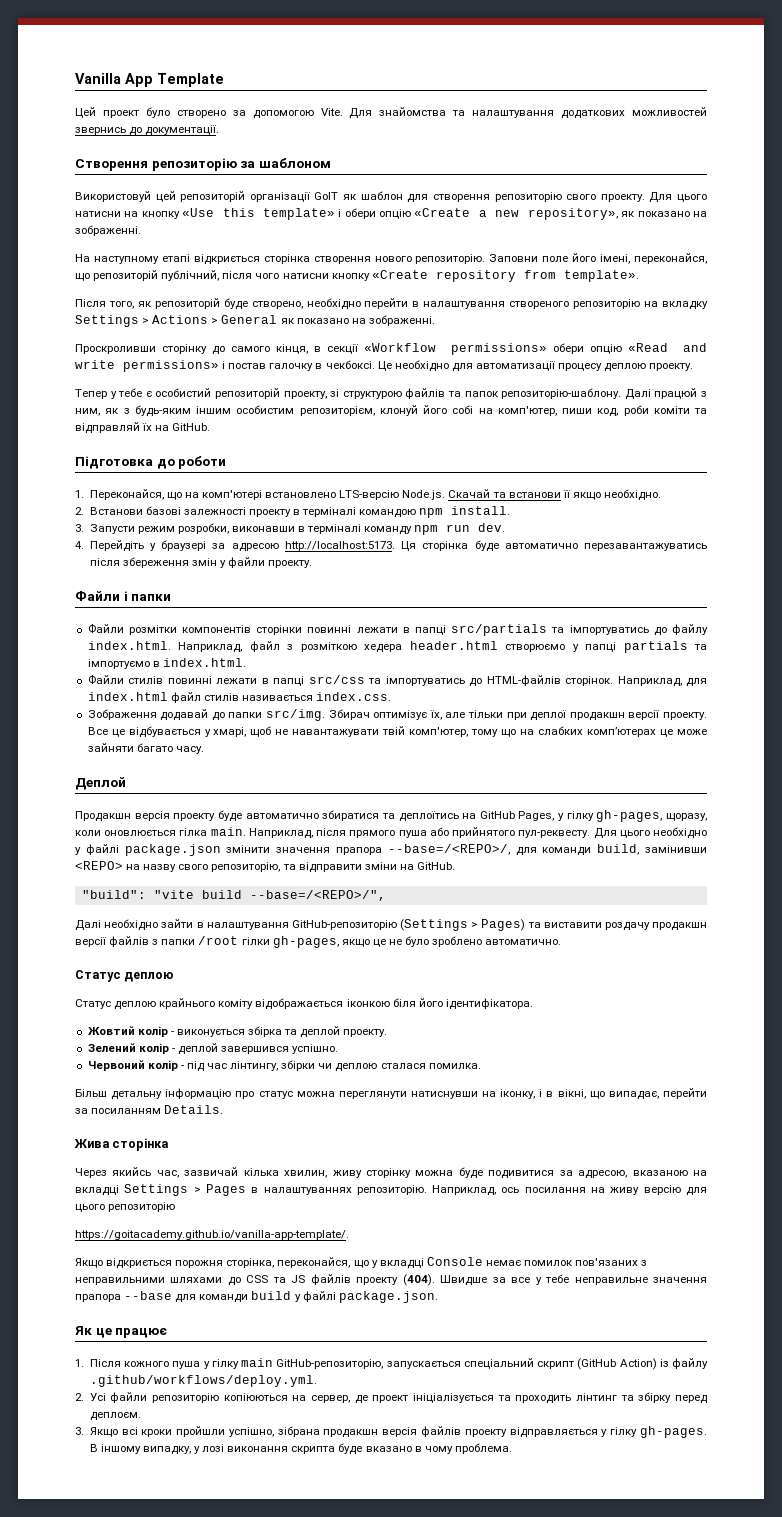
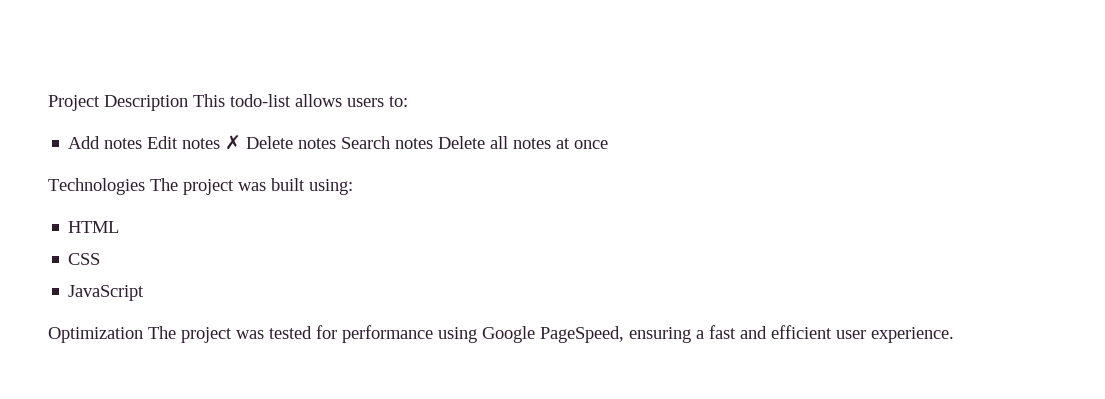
[75,73,224,87] [75,107,708,119] [75,125,220,136] [75,158,331,171] [75,191,708,203] [75,208,707,220] [75,225,141,236] [75,253,707,265] [75,270,639,282] [75,298,708,310] [75,315,435,327] [75,343,707,355] [75,360,694,372] [75,388,708,400] [75,405,707,417] [75,422,211,434] [75,456,227,469] [75,489,662,501] [75,506,511,518] [75,523,506,535] [75,540,707,552] [89,557,313,568] [75,591,172,601] [87,624,708,636] [87,641,707,653] [87,658,246,669] [87,675,707,687] [87,692,392,703] [87,709,707,721] [87,726,708,738] [87,743,204,754] [75,777,126,790] [75,810,707,822] [75,827,708,839] [75,844,707,856] [75,861,455,873] [81,890,386,901] [75,919,707,931] [75,936,562,948] [75,970,175,982] [75,998,533,1010] [87,1026,388,1038] [87,1043,339,1055] [87,1060,481,1072] [75,1088,707,1100] [75,1105,224,1114] [74,1138,170,1151] [75,1167,708,1179] [75,1184,707,1196] [75,1202,176,1212] [75,1230,349,1240] [75,1257,648,1269] [75,1274,707,1286] [75,1291,438,1303] [75,1326,168,1338] [75,1358,708,1370] [89,1375,317,1387] [75,1392,708,1404] [89,1412,141,1421] [75,1426,708,1438] [89,1443,512,1455] Vanilla App Template // Цей проект було створено за допомогою Vite. Для знайомства та налаштування додаткових можливостей звернись до документації. // Створення репозиторію за шаблоном // Використовуй цей репозиторій організації GoIT як шаблон для створення репозиторію свого проекту. Для цього натисни на кнопку «Use this template» і обери опцію «Create a new repository», як показано на зображенні. // На наступному етапі відкриється сторінка створення нового репозиторію. Заповни поле його імені, переконайся, що репозиторій публічний, після чого натисни кнопку «Create repository from template». // Після того, як репозиторій буде створено, необхідно перейти в налаштування створеного репозиторію на вкладку Settings > Actions > General як показано на зображенні. // Проскроливши сторінку до самого кінця, в секції «Workflow permissions» обери опцію «Read and write permissions» і постав галочку в чекбоксі. Це необхідно для автоматизації процесу деплою проекту. // Тепер у тебе є особистий репозиторій проекту, зі структурою файлів та папок репозиторію-шаблону. Далі працюй з ним, як з будь-яким іншим особистим репозиторієм, клонуй його собі на комп'ютер, пиши код, роби коміти та відправляй їх на GitHub. // Підготовка до роботи // 1. Переконайся, що на комп'ютері встановлено LTS-версію Node.js. Скачай та встанови її якщо необхідно. // 2. Встанови базові залежності проекту в терміналі командою npm install. // 3. Запусти режим розробки, виконавши в терміналі команду npm run dev. // 4. Перейдіть у браузері за адресою http://localhost:5173. Ця сторінка буде автоматично перезавантажуватись після збереження змін у файли проекту. // Файли і папки // Файли розмітки компонентів сторінки повинні лежати в папці src/partials та імпортуватись до файлу index.html. Наприклад, файл з розміткою хедера header.html створюємо у папці partials та імпортуємо в index.html. // Файли стилів повинні лежати в папці src/css та імпортуватись до HTML-файлів сторінок. Наприклад, для index.html файл стилів називається index.css. // Зображення додавай до папки src/img. Збирач оптимізує їх, але тільки при деплої продакшн версії проекту. Все це відбувається у хмарі, щоб не навантажувати твій комп'ютер, тому що на слабких компʼютерах це може зайняти багато часу. // Деплой // Продакшн версія проекту буде автоматично збиратися та деплоїтись на GitHub Pages, у гілку gh-pages, щоразу, коли оновлюється гілка main. Наприклад, після прямого пуша або прийнятого пул-реквесту. Для цього необхідно у файлі package.json змінити значення прапора --base=/<REPO>/, для команди build, замінивши <REPO> на назву свого репозиторію, та відправити зміни на GitHub. // "build": "vite build --base=/<REPO>/", // Далі необхідно зайти в налаштування GitHub-репозиторію (Settings > Pages) та виставити роздачу продакшн версії файлів з папки /root гілки gh-pages, якщо це не було зроблено автоматично. // Статус деплою // Статус деплою крайнього коміту відображається іконкою біля його ідентифікатора. // Жовтий колір - виконується збірка та деплой проекту. // Зелений колір - деплой завершився успішно. // Червоний колір - під час лінтингу, збірки чи деплою сталася помилка. // Більш детальну інформацію про статус можна переглянути натиснувши на іконку, і в вікні, що випадає, перейти за посиланням Details. // Жива сторінка // Через якийсь час, зазвичай кілька хвилин, живу сторінку можна буде подивитися за адресою, вказаною на вкладці Settings > Pages в налаштуваннях репозиторію. Наприклад, ось посилання на живу версію для цього репозиторію // https://goitacademy.github.io/vanilla-app-template/. // Якщо відкриється порожня сторінка, переконайся, що у вкладці Console немає помилок пов'язаних з неправильними шляхами до CSS та JS файлів проекту (404). Швидше за все у тебе неправильне значення прапора --base для команди build у файлі package.json. // Як це працює // 1. Після кожного пуша у гілку main GitHub-репозиторію, запускається спеціальний скрипт (GitHub Action) із файлу .github/workflows/deploy.yml. // 2. Усі файли репозиторію копіюються на сервер, де проект ініціалізується та проходить лінтинг та збірку перед деплоєм. // 3. Якщо всі кроки пройшли успішно, зібрана продакшн версія файлів проекту відправляється у гілку gh-pages. В іншому випадку, у лозі виконання скрипта буде вказано в чому проблема. -> [48,94,408,111] [68,135,609,150] [48,178,353,195] [68,221,120,233] [68,253,101,265] [68,285,145,301] [48,325,954,343] Project Description This todo-list allows users to: // Add notes Edit notes ✗ Delete notes Search notes Delete all notes at once // Technologies The project was built using: // HTML // CSS // JavaScript // Optimization The project was tested for performance using Google PageSpeed, ensuring a fast and efficient user experience.

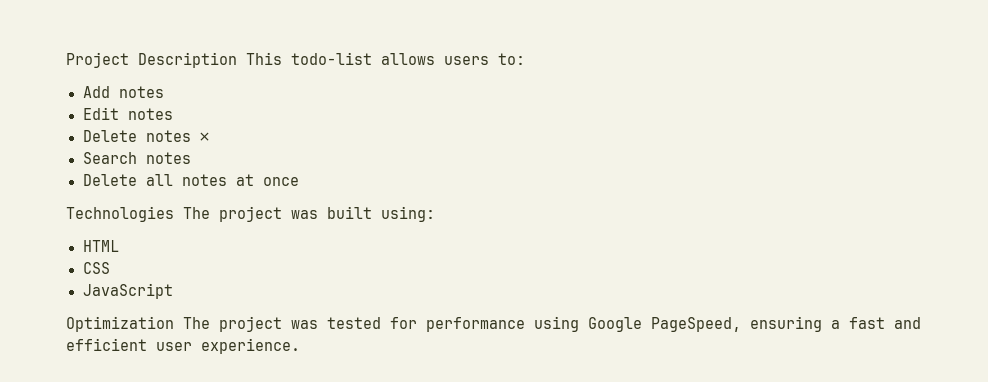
(143, 143) none -> (164, 92) //
[225,135,242,150] ✗ -> (173, 114) //
(337, 143) none -> [199,132,209,142] ✗ //
(434, 143) none -> (191, 158) //

